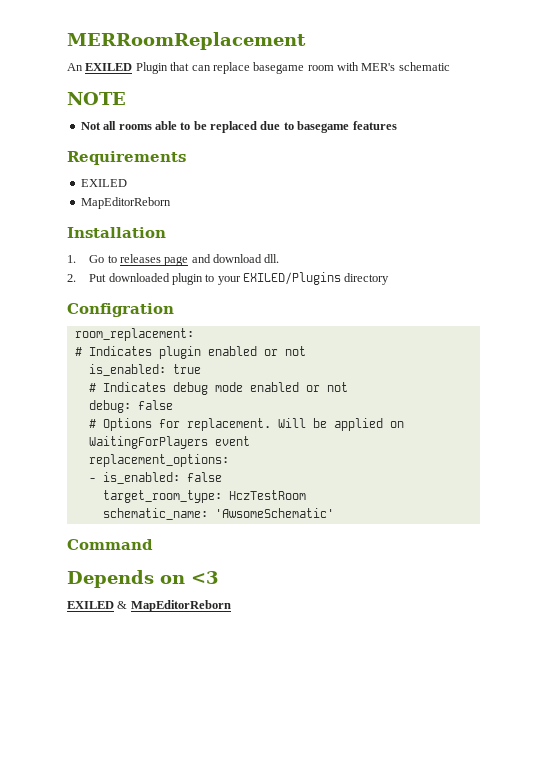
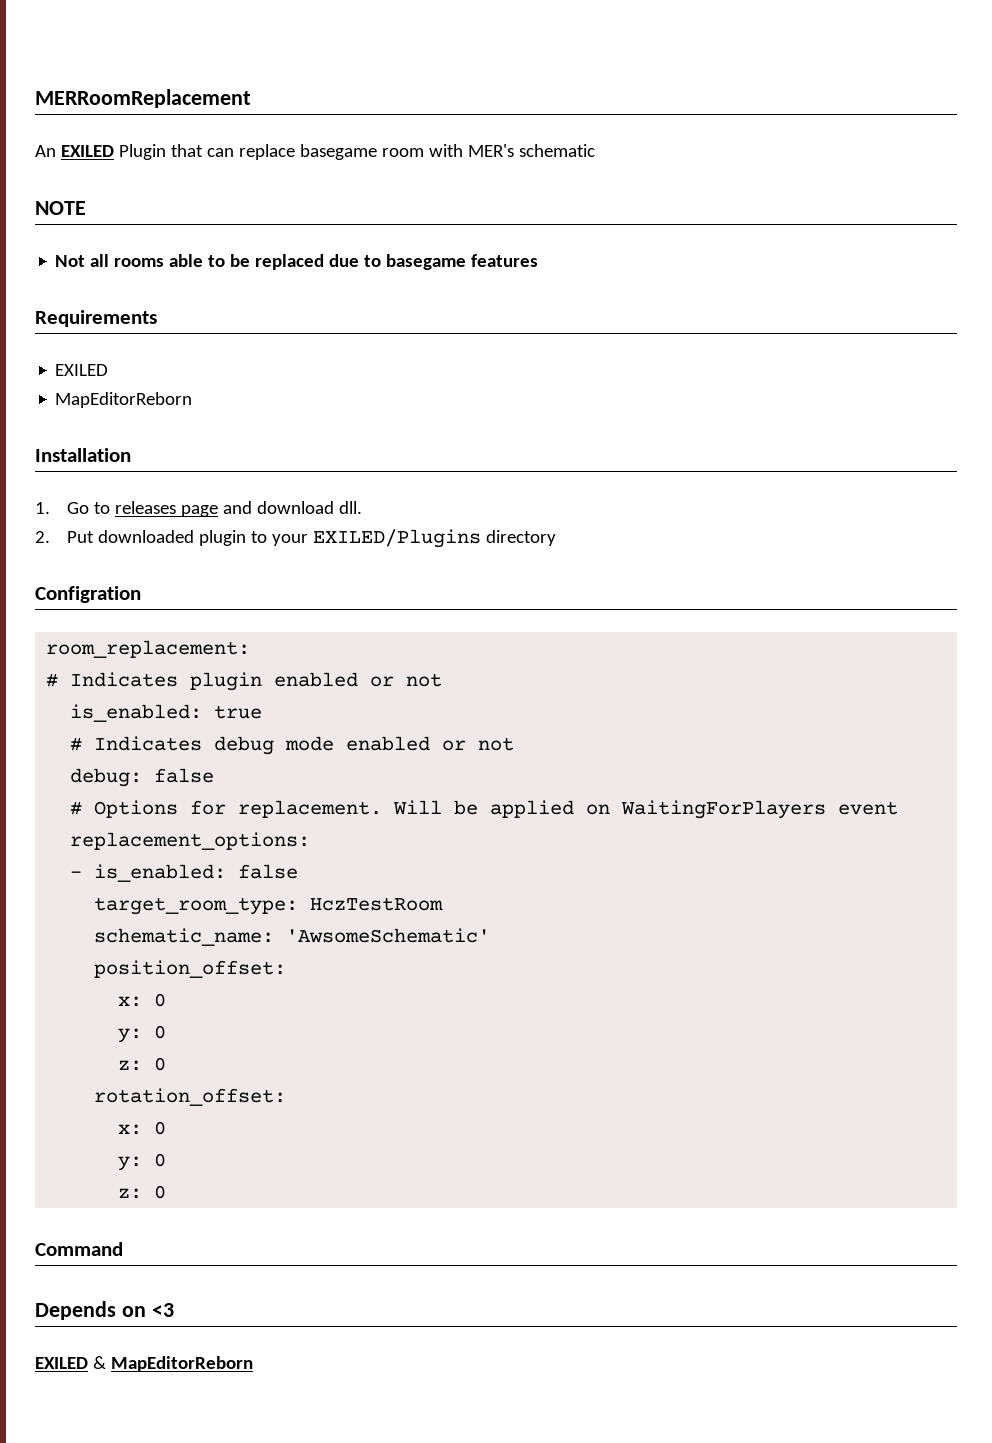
(334, 513) none -> [94,960,287,978] [118,993,167,1007] [118,1025,167,1043] [118,1057,167,1071] [94,1088,287,1106] [118,1121,167,1135] [118,1153,167,1171] [118,1185,167,1199] // position_offset: // x: 0 // y: 0 // z: 0 // rotation_offset: // x: 0 // y: 0 // z: 0

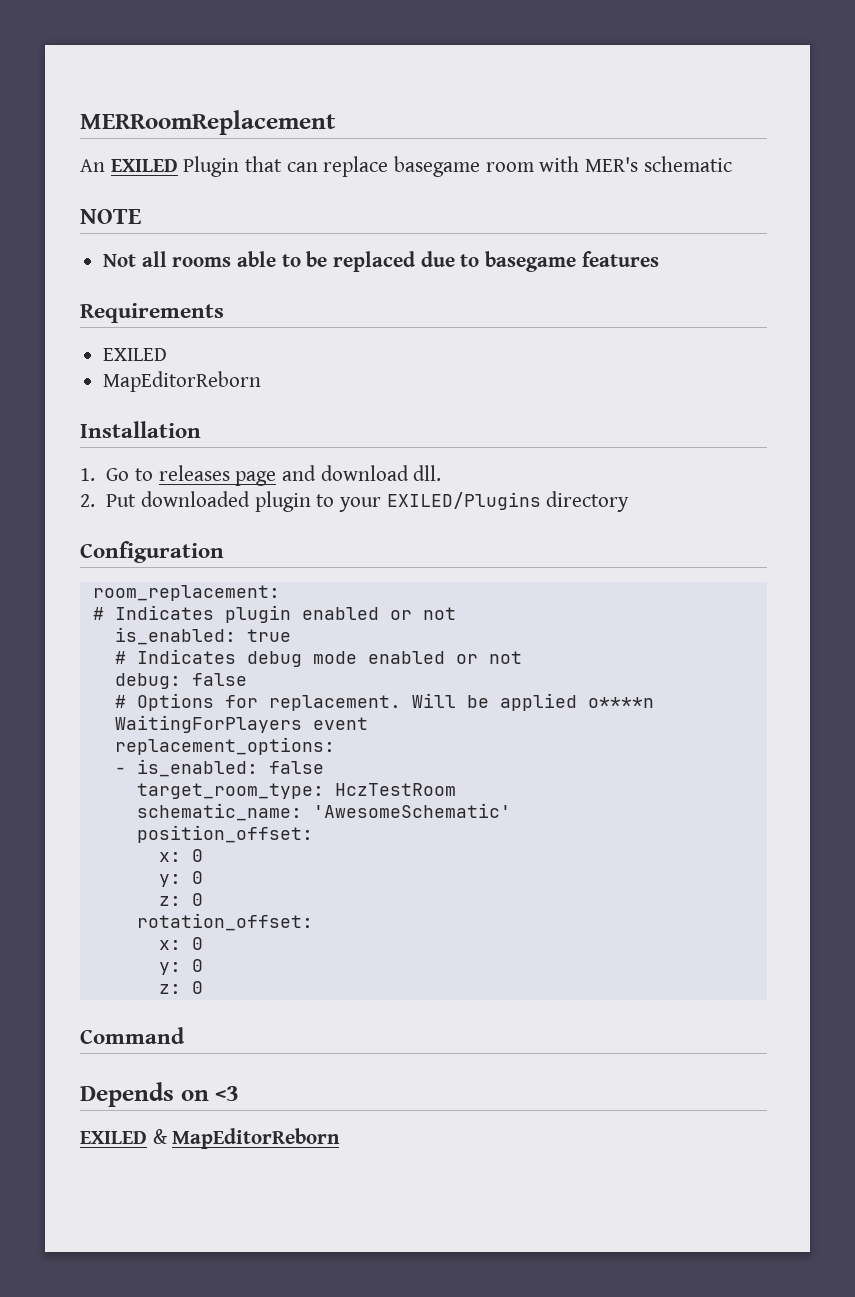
[35,586,141,603] Configration -> [80,541,224,563] Configuration
[586,804,611,815] on -> [587,697,654,708] o****n
[286,928,491,943] 'AwsomeSchematic' -> [312,803,511,818] 'AwesomeSchematic'

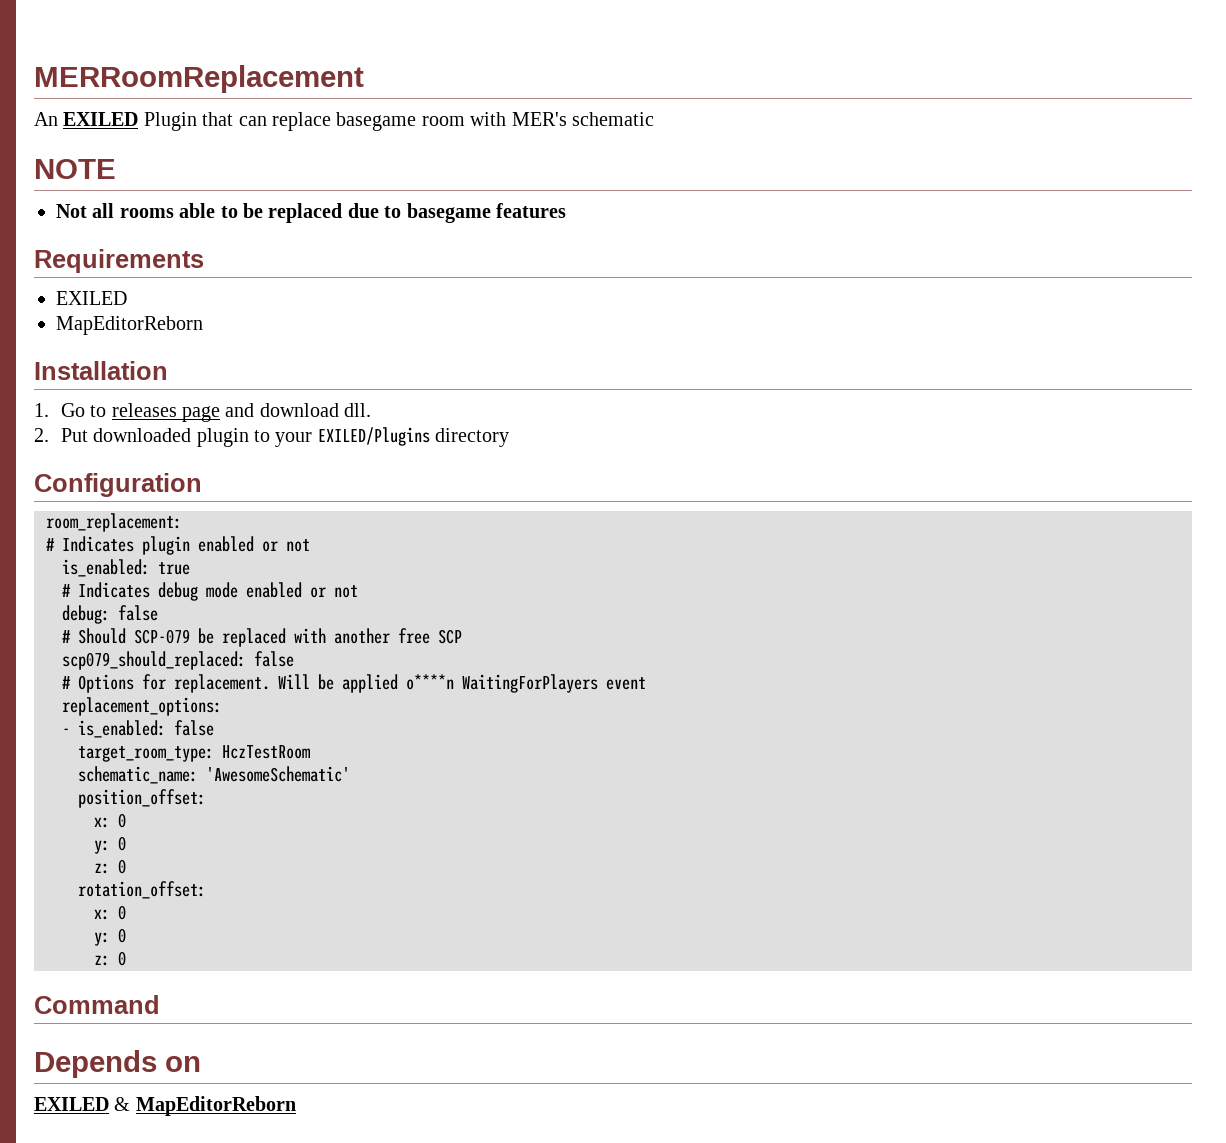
(247, 679) none -> [62,628,462,647] [62,651,294,670] // # Should SCP-079 be replaced with another free SCP // scp079_should_replaced: false
[215,1086,240,1101] <3 -> (201, 1064) none

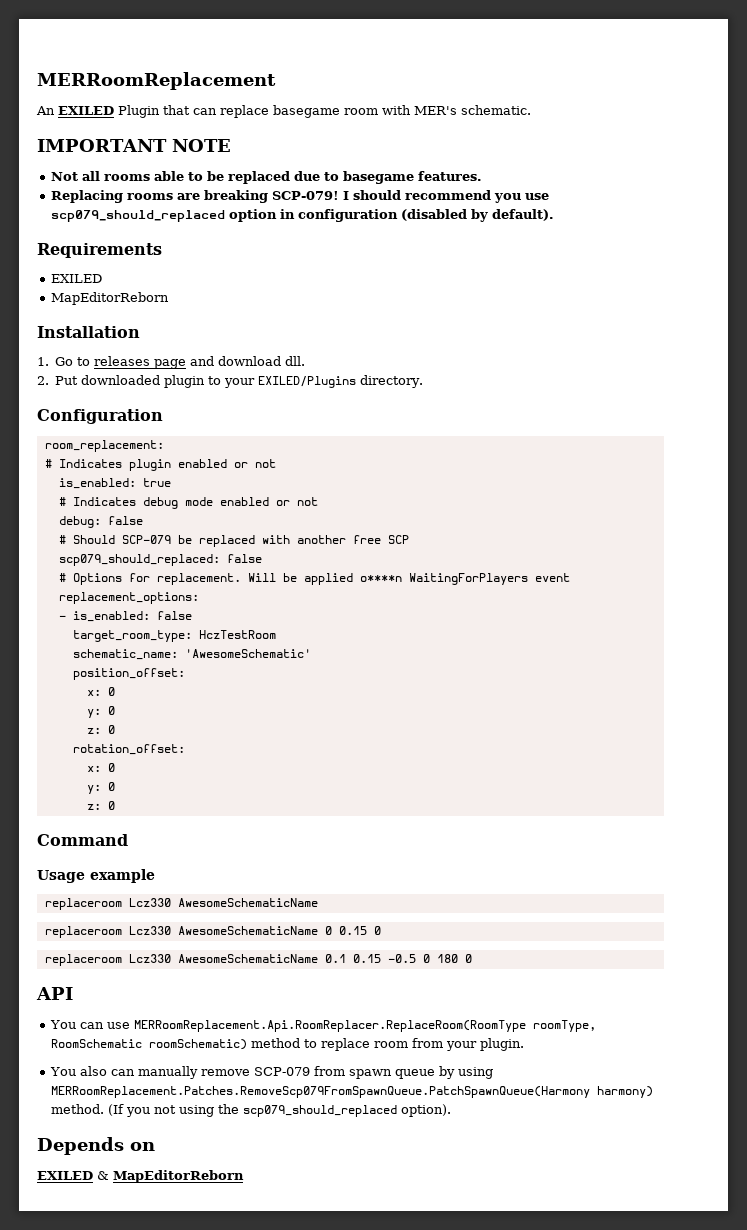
[571,112,654,126] schematic // -> [461,105,531,115] [37,139,167,152] schematic. // IMPORTANT
[495,203,566,218] features -> [417,171,482,181] [50,190,549,203] [50,209,554,222] features. // Replacing rooms are breaking SCP-079! I should recommend you use scp079_should_replaced option in configuration (disabled by default).
[435,428,510,447] directory -> [360,375,424,388] directory.
(160, 1004) none -> [37,869,155,883] [44,898,318,910] [44,926,381,938] [44,954,472,966] [36,987,73,1000] [49,1020,596,1032] [50,1038,524,1051] [49,1066,493,1079] [50,1086,653,1098] [50,1104,451,1117] // Usage example // replaceroom Lcz330 AwesomeSchematicName // replaceroom Lcz330 AwesomeSchematicName 0 0.15 0 // replaceroom Lcz330 AwesomeSchematicName 0.1 0.15 -0.5 0 180 0 // API // You can use MERRoomReplacement.Api.RoomReplacer.ReplaceRoom(RoomType roomType, RoomSchematic roomSchematic) method to replace room from your plugin. // You also can manually remove SCP-079 from spawn queue by using MERRoomReplacement.Patches.RemoveScp079FromSpawnQueue.PatchSpawnQueue(Harmony harmony) method. (If you not using the scp079_should_replaced option).

